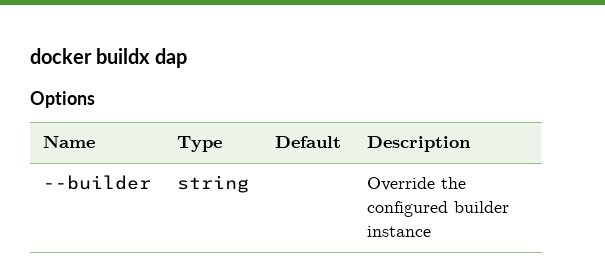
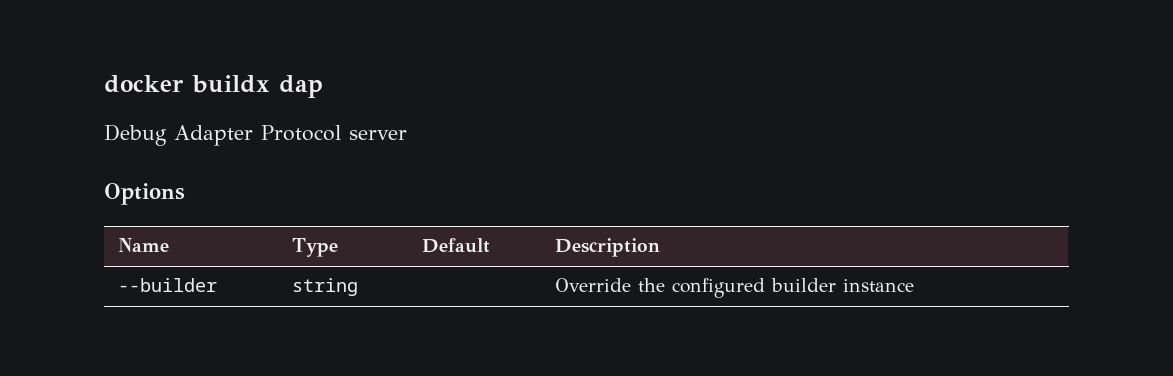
(187, 58) none -> [104,124,407,146] // Debug Adapter Protocol server

